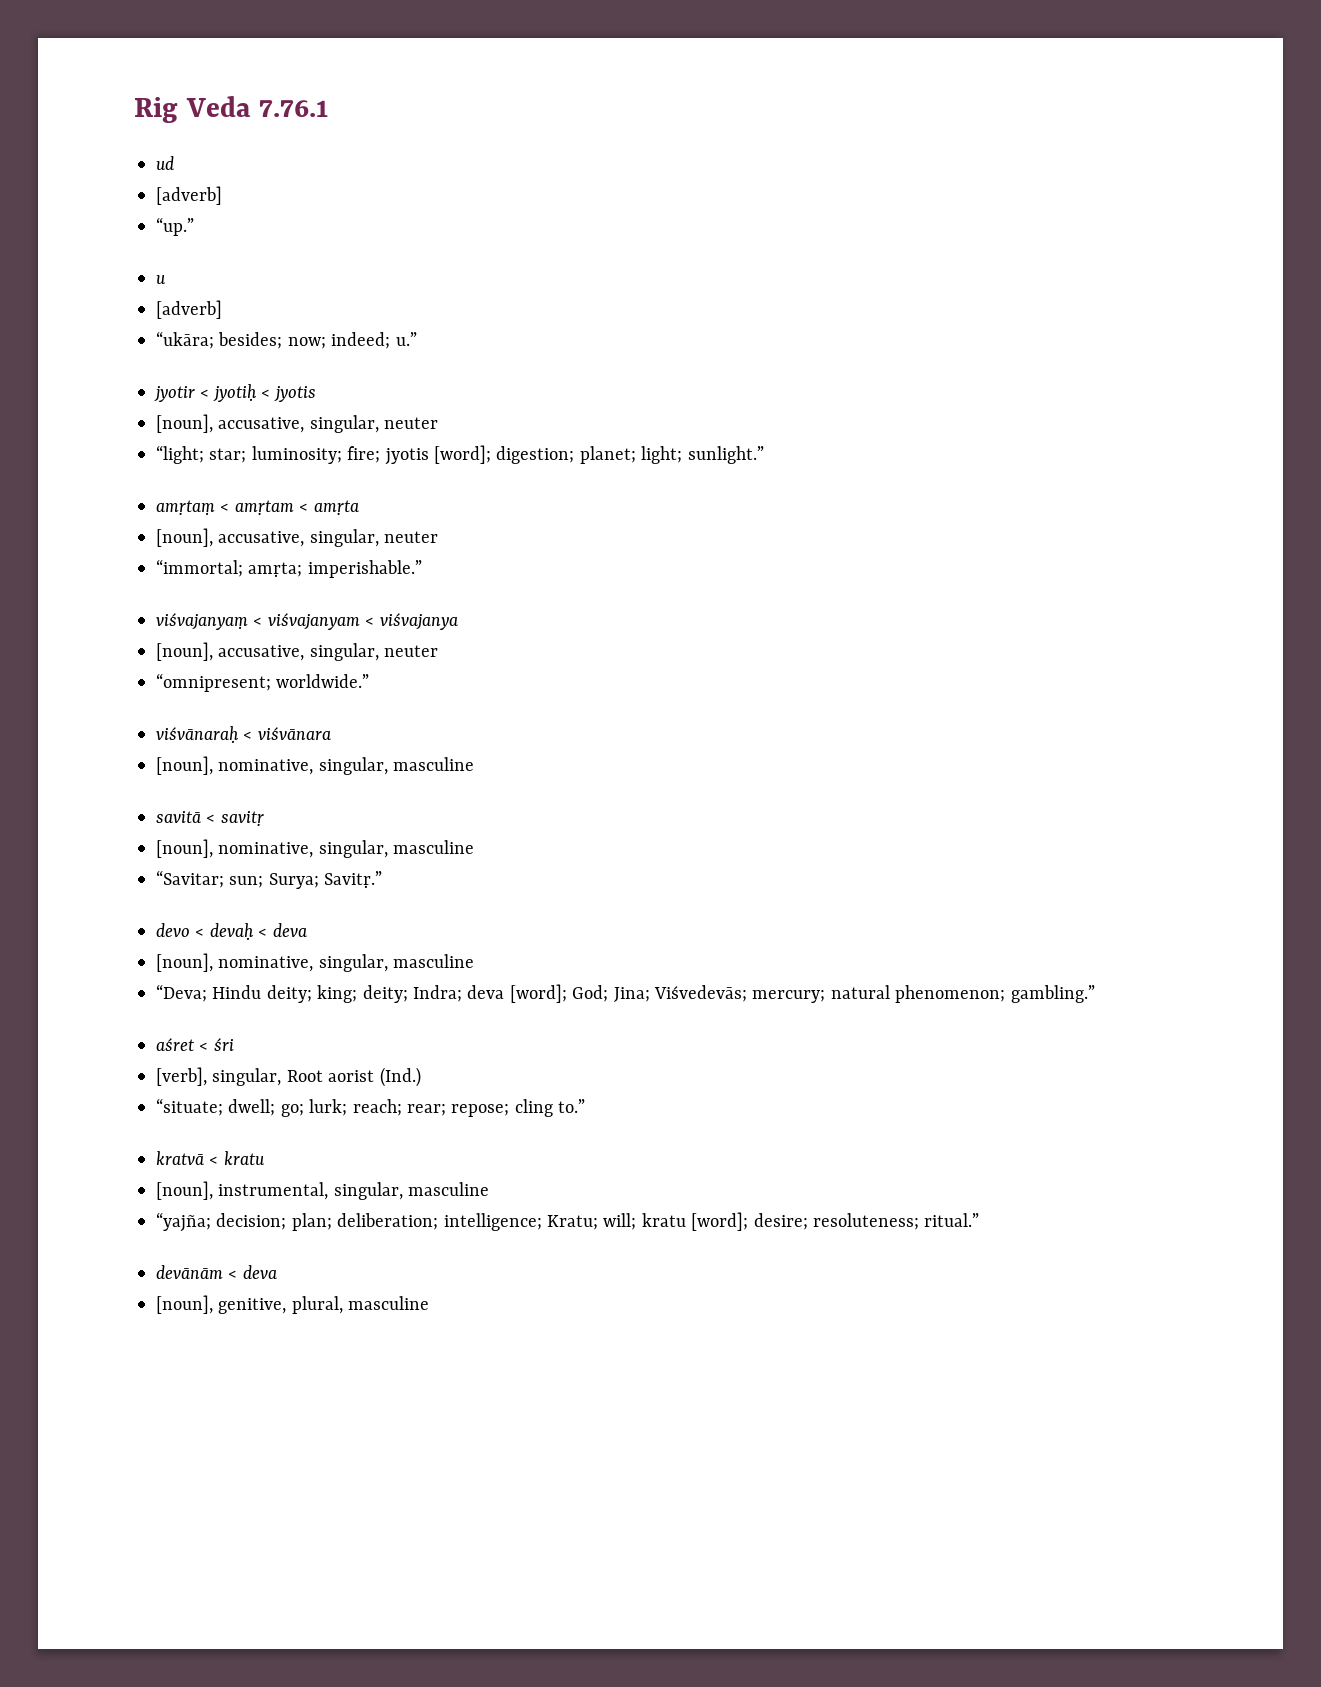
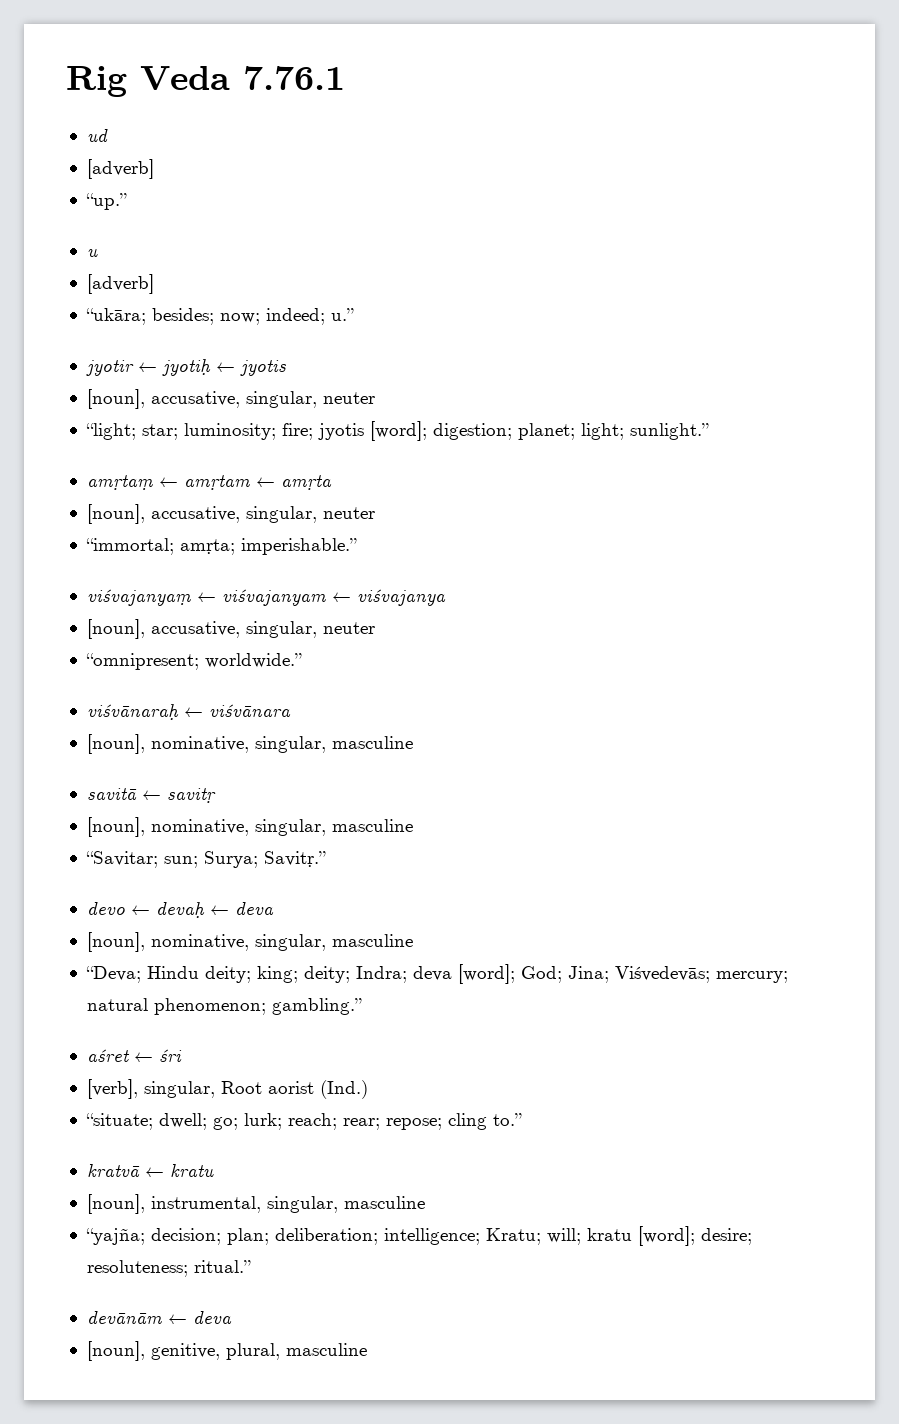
[200,384,271,402] < jyotiḥ < -> [137,359,235,376] ← jyotiḥ ←
[220,500,309,515] < amṛtam < -> [158,475,275,490] ← amṛtam ←
[253,613,375,630] < viśvajanyam < -> [196,589,351,606] ← viśvajanyam ←
[243,731,253,740] < -> [183,707,203,717] ←
[206,814,216,823] < -> [141,790,161,800] ←
[195,923,268,940] < devaḥ < -> [130,902,229,918] ← devaḥ ←
[199,1042,209,1051] < -> [133,1052,153,1062] ←
[209,1156,219,1165] < -> [144,1167,164,1177] ←
[228,1270,238,1279] < -> [167,1314,187,1324] ←

